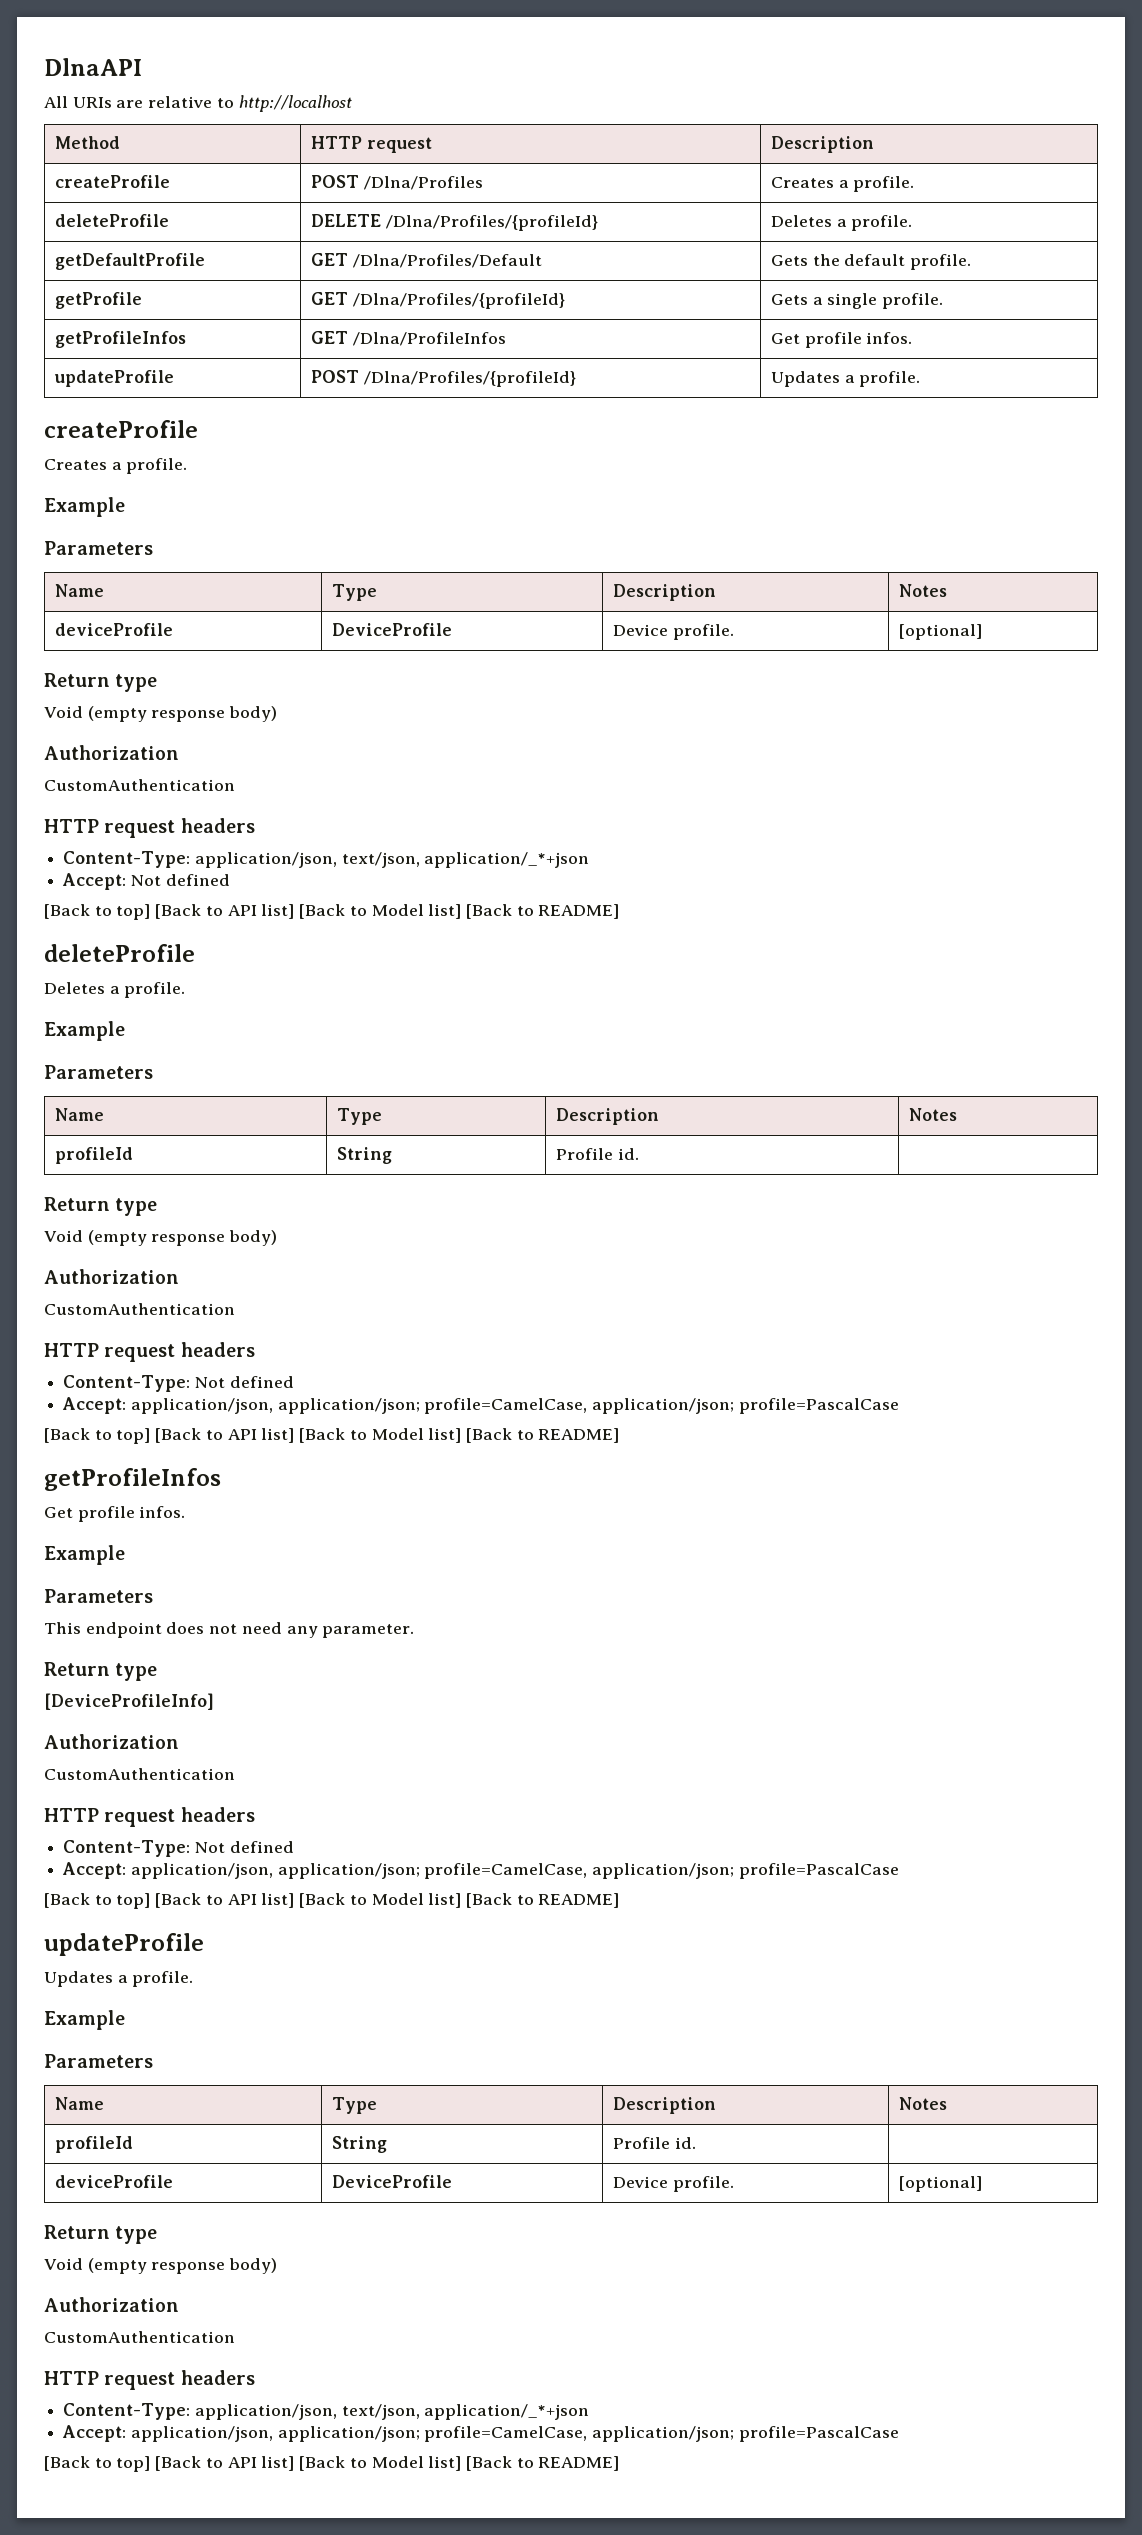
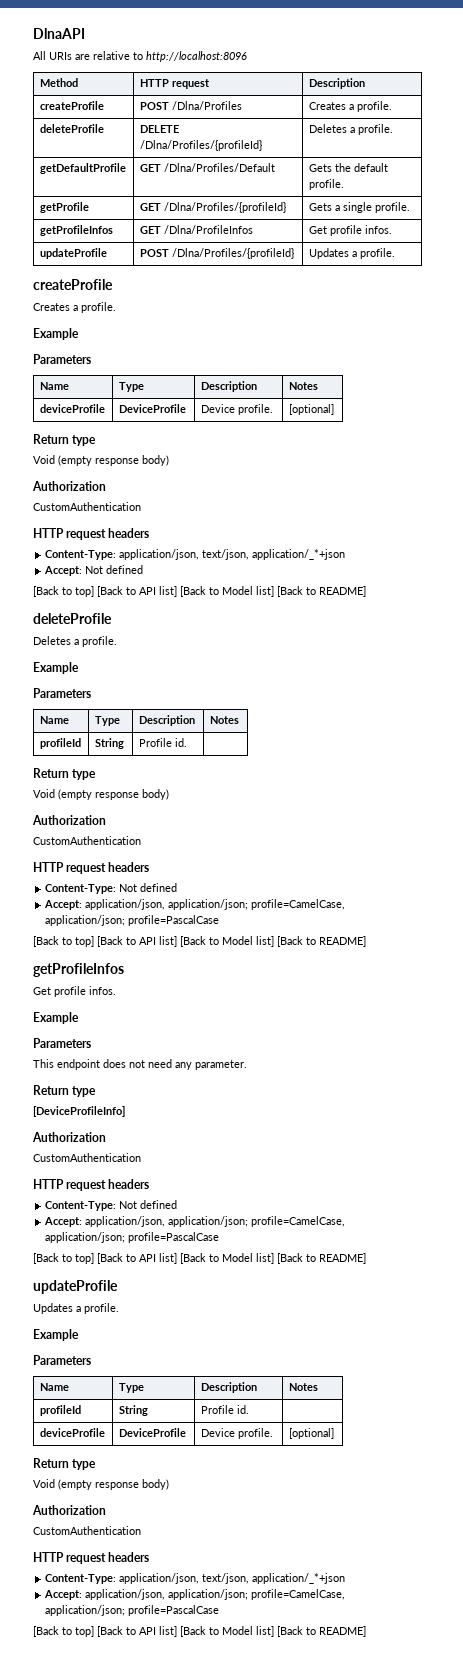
[238,95,352,112] http://localhost -> [146,51,247,62] http://localhost:8096

